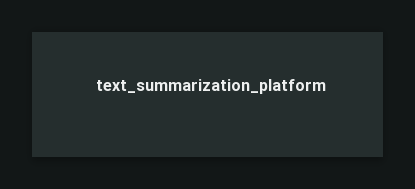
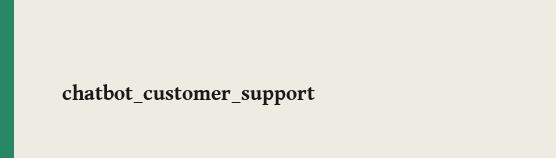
[96,79,326,94] text_summarization_platform -> [62,84,315,105] chatbot_customer_support

